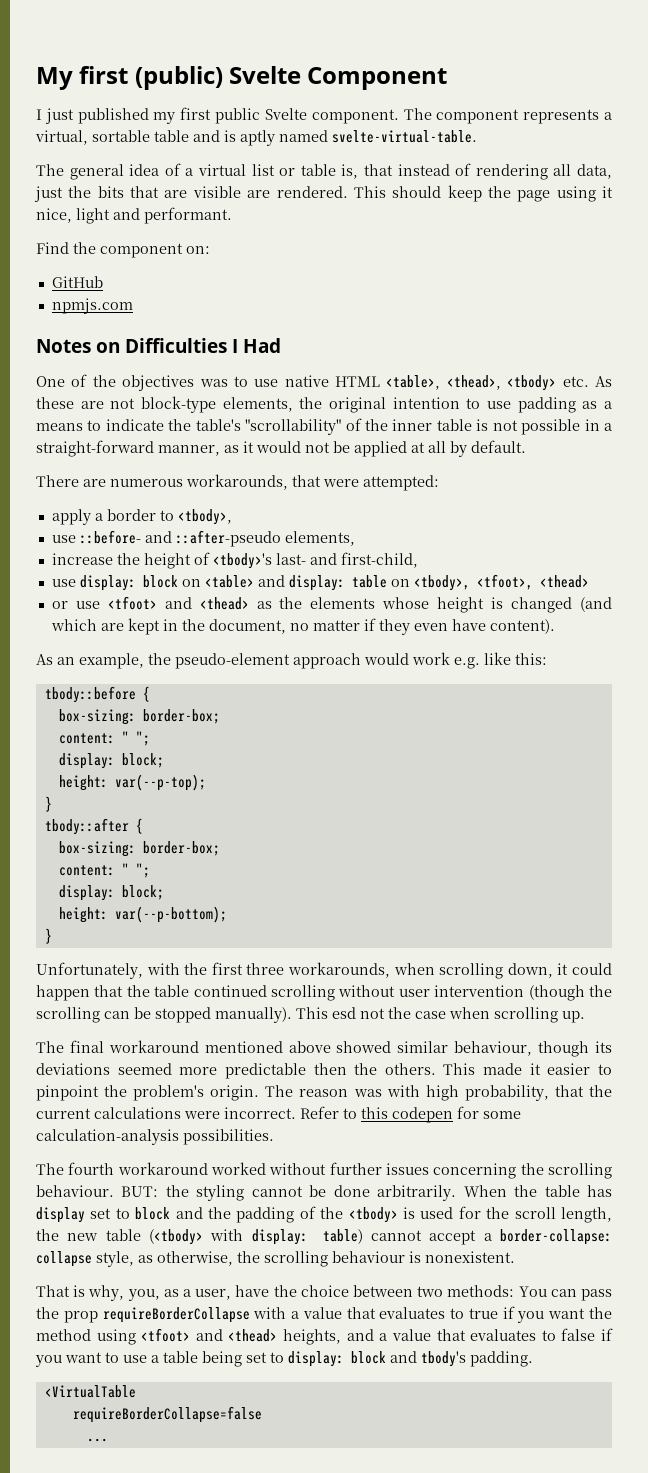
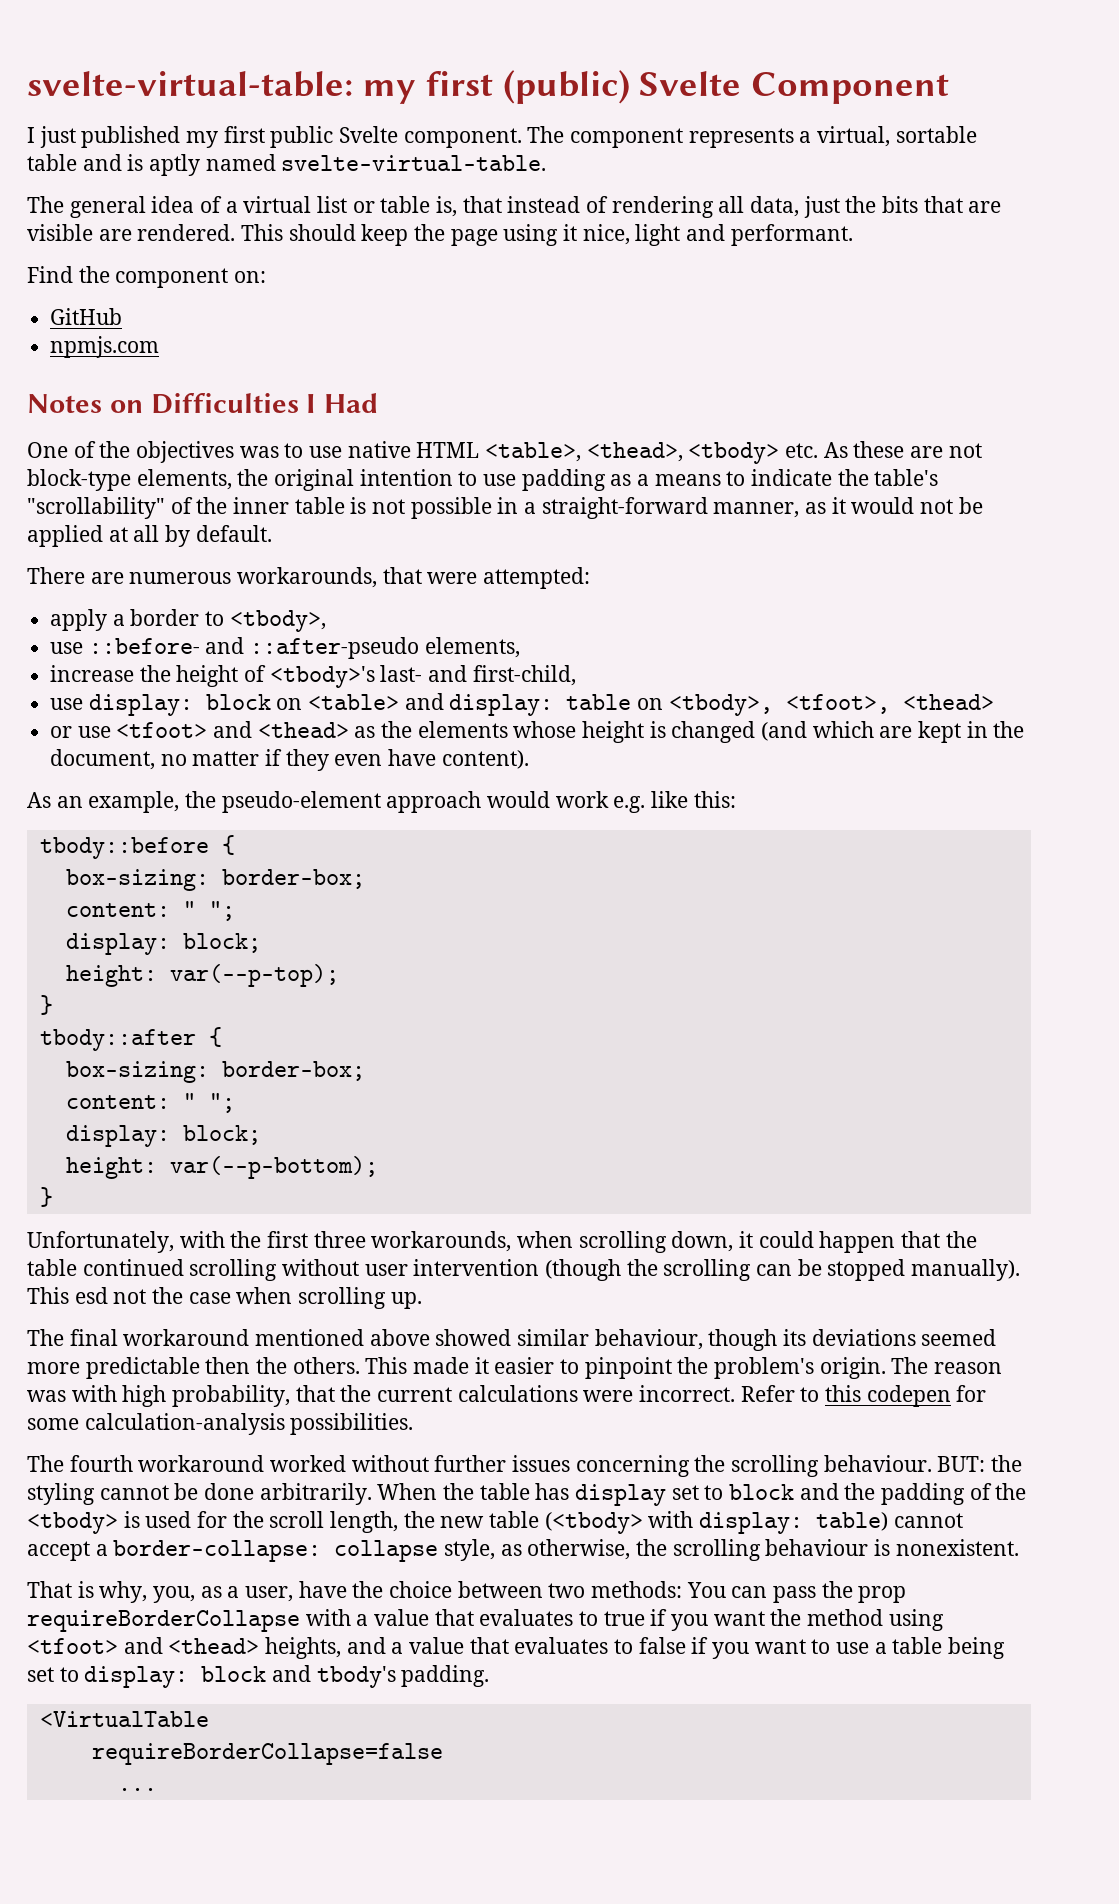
[36,67,73,90] My -> [27,71,416,104] svelte-virtual-table: my

